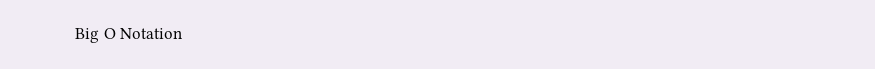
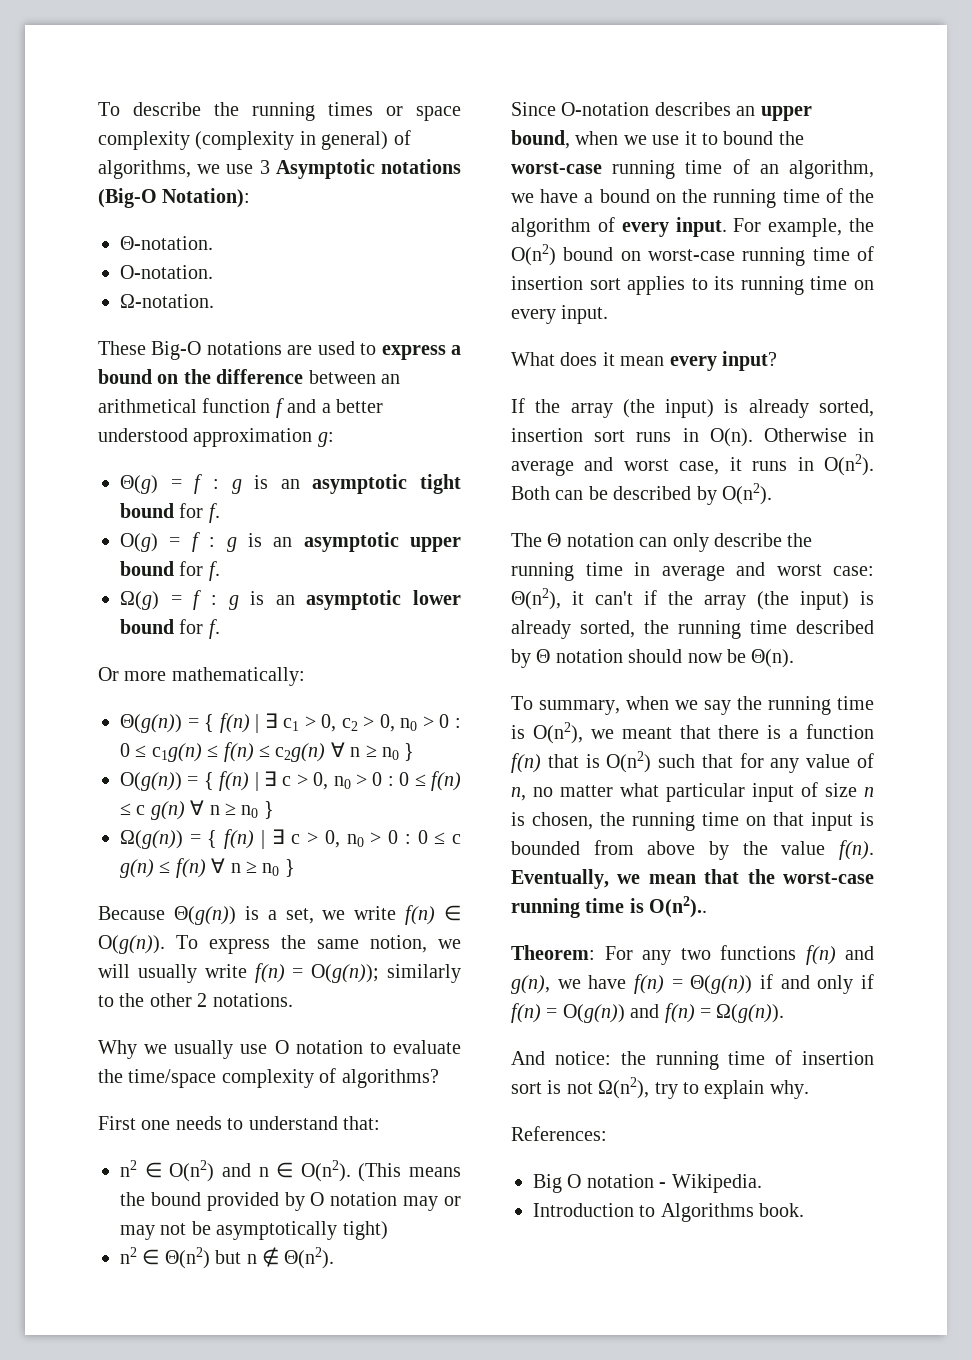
[75,28,183,43] Big O Notation -> [98,102,461,121] [98,130,411,150] [98,159,461,179] [98,188,251,208] [120,236,213,250] [120,265,213,279] [120,294,214,308] [98,341,461,360] [98,369,400,384] [98,398,383,418] [98,428,334,447] [120,474,461,494] [120,503,220,523] [120,532,461,552] [120,561,220,581] [120,590,461,610] [120,619,220,639] [98,667,305,686] [120,713,462,733] [120,742,415,762] [120,771,461,791] [120,800,274,820] [120,829,461,849] [120,858,295,878] [98,905,461,925] [98,935,461,954] [98,963,461,983] [98,993,293,1007] [98,1040,461,1059] [98,1068,439,1088] [98,1116,380,1130] [120,1160,461,1182] [120,1192,461,1211] [120,1221,388,1240] [120,1247,335,1269] [511,102,812,121] [511,130,804,149] [511,159,874,179] [511,188,874,208] [511,217,874,237] [511,244,874,266] [511,276,874,295] [511,305,609,324] [511,351,777,371] [511,398,874,418] [511,428,874,447] [511,454,874,476] [511,483,772,505] [511,533,813,552] [511,562,874,581] [511,588,874,610] [511,620,874,639] [511,649,795,668] [511,696,874,715] [511,722,874,744] [511,751,874,773] [511,782,874,802] [511,812,874,831] [511,840,874,860] [511,869,874,889] [511,896,708,918] [511,945,874,965] [511,974,874,994] [511,1003,785,1023] [511,1050,874,1070] [511,1077,809,1099] [511,1126,607,1141] [533,1174,762,1193] [533,1203,805,1222] To describe the running times or space complexity (complexity in general) of algorithms, we use 3 Asymptotic notations (Big-O Notation): // Θ-notation. // O-notation. // Ω-notation. // These Big-O notations are used to express a bound on the difference between an arithmetical function f and a better understood approximation g: // Θ(g) = f : g is an asymptotic tight bound for f. // O(g) = f : g is an asymptotic upper bound for f. // Ω(g) = f : g is an asymptotic lower bound for f. // Or more mathematically: // Θ(g(n)) = { f(n) | ∃ c1 > 0, c2 > 0, n0 > 0 : 0 ≤ c1g(n) ≤ f(n) ≤ c2g(n) ∀ n ≥ n0 } // O(g(n)) = { f(n) | ∃ c > 0, n0 > 0 : 0 ≤ f(n) ≤ c g(n) ∀ n ≥ n0 } // Ω(g(n)) = { f(n) | ∃ c > 0, n0 > 0 : 0 ≤ c g(n) ≤ f(n) ∀ n ≥ n0 } // Because Θ(g(n)) is a set, we write f(n) ∈ O(g(n)). To express the same notion, we will usually write f(n) = O(g(n)); similarly to the other 2 notations. // Why we usually use O notation to evaluate the time/space complexity of algorithms? // First one needs to understand that: // n2 ∈ O(n2) and n ∈ O(n2). (This means the bound provided by O notation may or may not be asymptotically tight) // n2 ∈ Θ(n2) but n ∉ Θ(n2). // Since O-notation describes an upper bound, when we use it to bound the worst-case running time of an algorithm, we have a bound on the running time of the algorithm of every input. For example, the O(n2) bound on worst-case running time of insertion sort applies to its running time on every input. // What does it mean every input? // If the array (the input) is already sorted, insertion sort runs in O(n). Otherwise in average and worst case, it runs in O(n2). Both can be described by O(n2). // The Θ notation can only describe the running time in average and worst case: Θ(n2), it can't if the array (the input) is already sorted, the running time described by Θ notation should now be Θ(n). // To summary, when we say the running time is O(n2), we meant that there is a function f(n) that is O(n2) such that for any value of n, no matter what particular input of size n is chosen, the running time on that input is bounded from above by the value f(n). Eventually, we mean that the worst-case running time is O(n2).. // Theorem: For any two functions f(n) and g(n), we have f(n) = Θ(g(n)) if and only if f(n) = O(g(n)) and f(n) = Ω(g(n)). // And notice: the running time of insertion sort is not Ω(n2), try to explain why. // References: // Big O notation - Wikipedia. // Introduction to Algorithms book.

